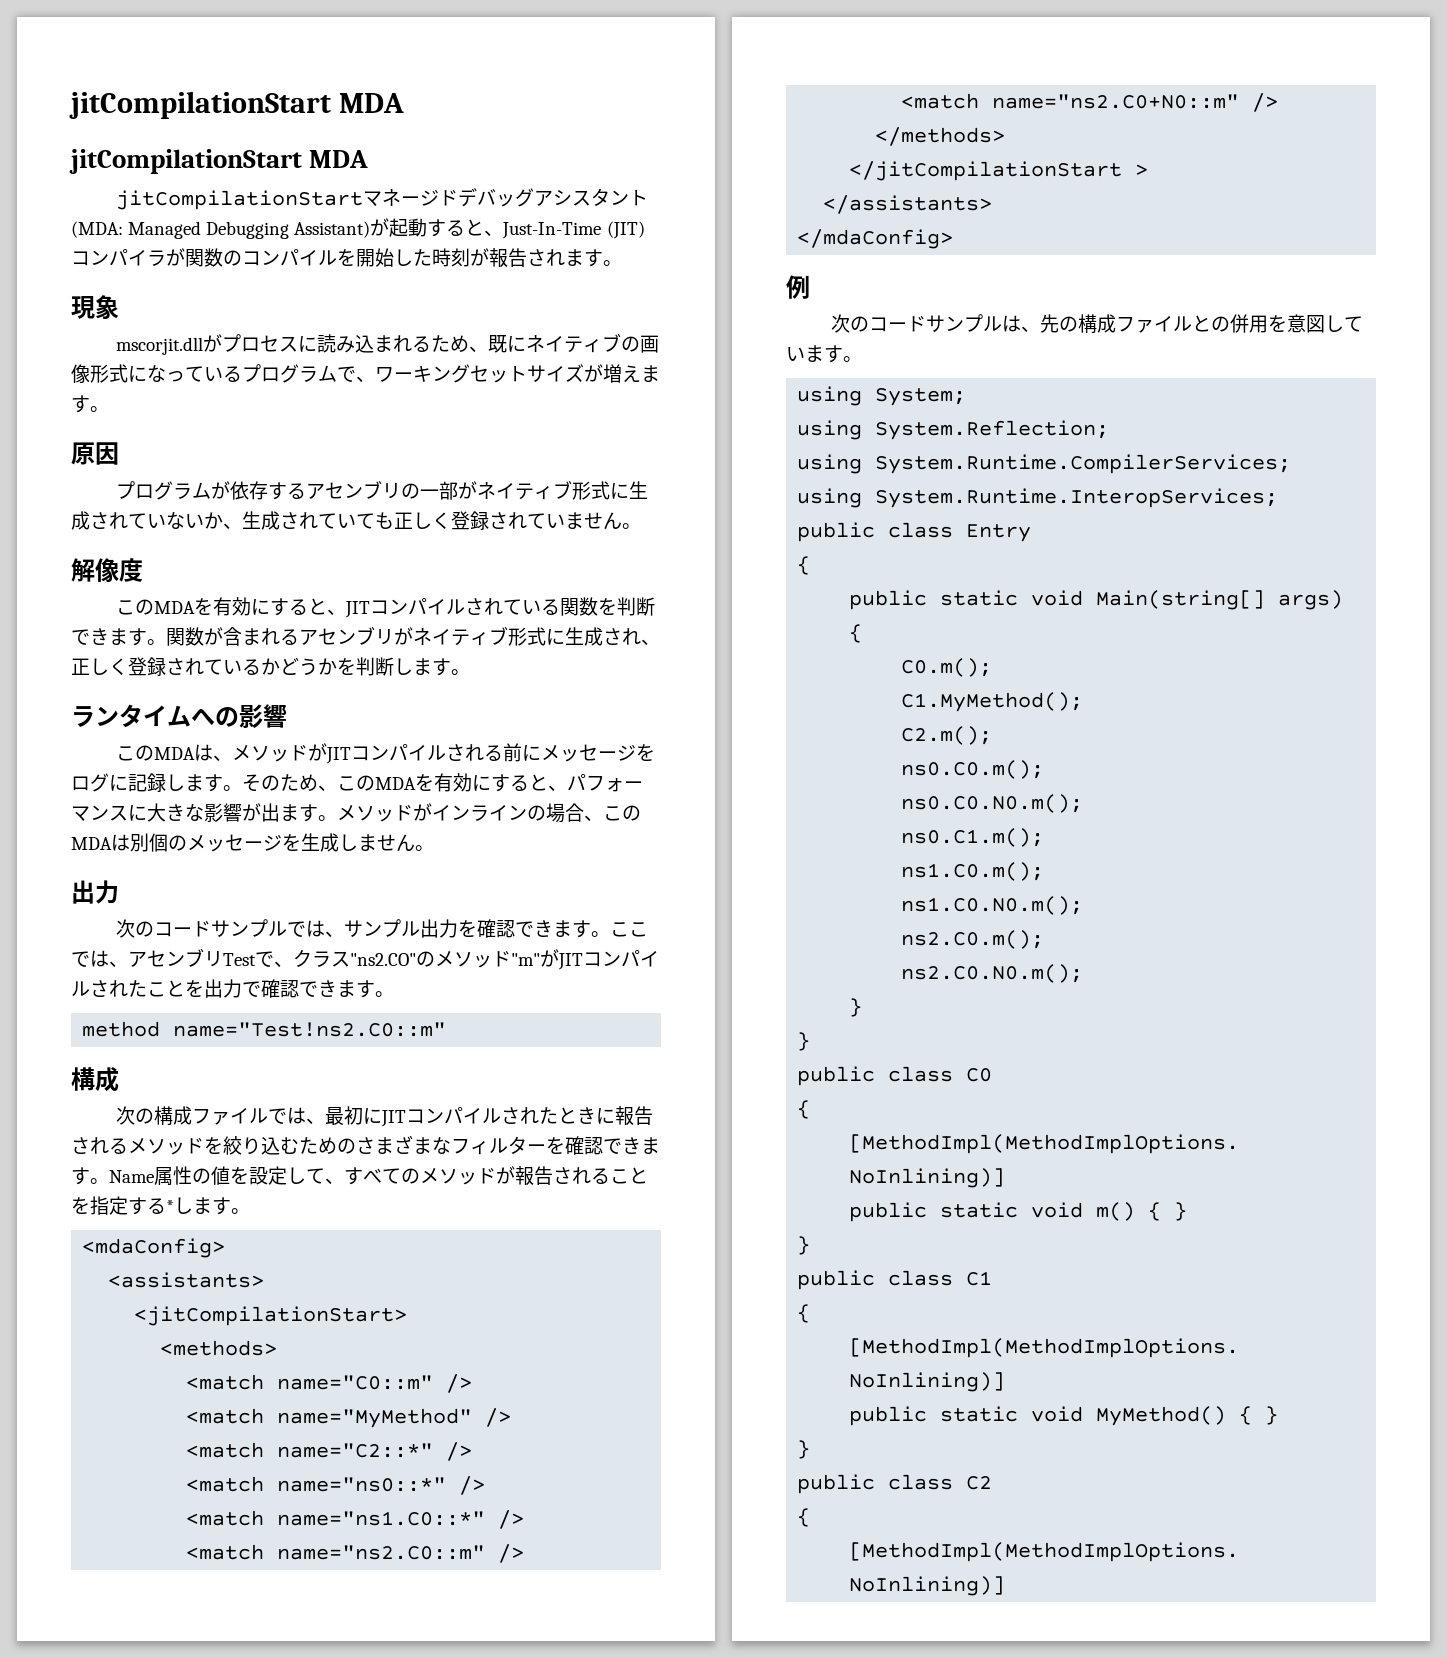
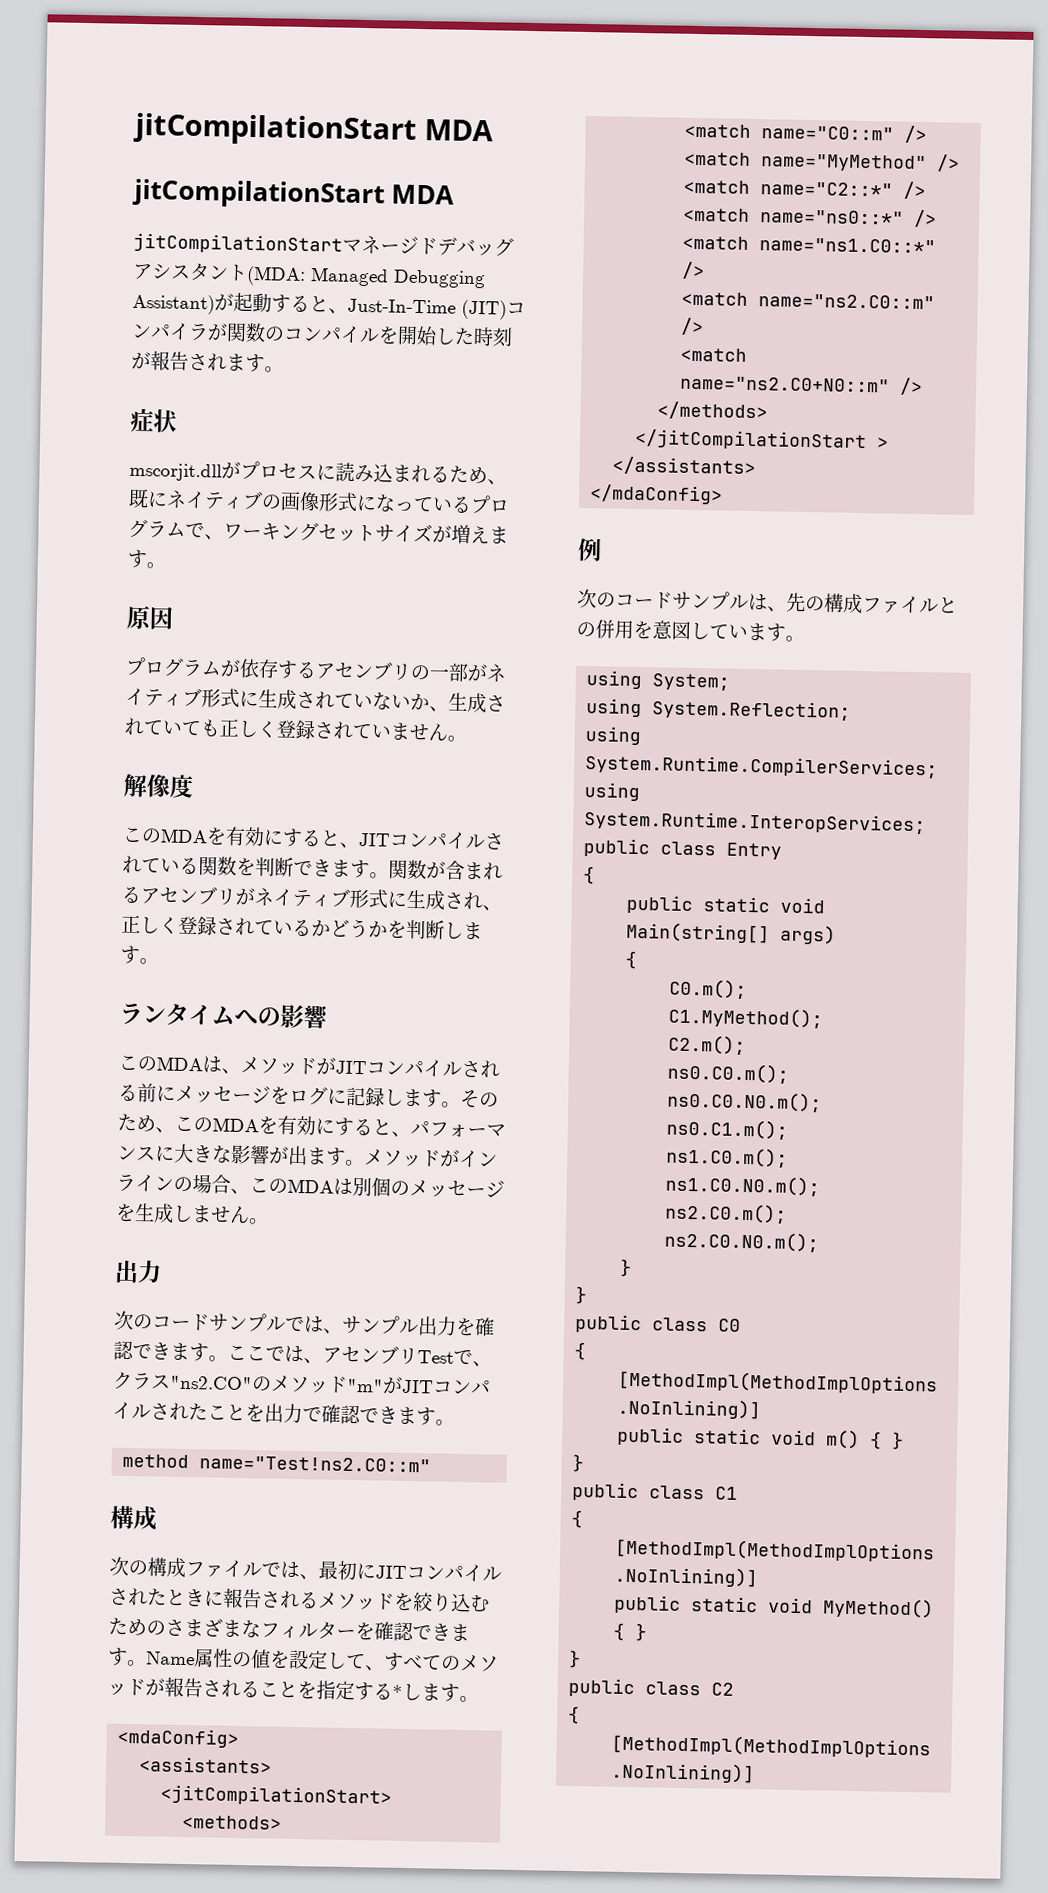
[71,295,119,319] 現象 -> [130,407,178,433] 症状

